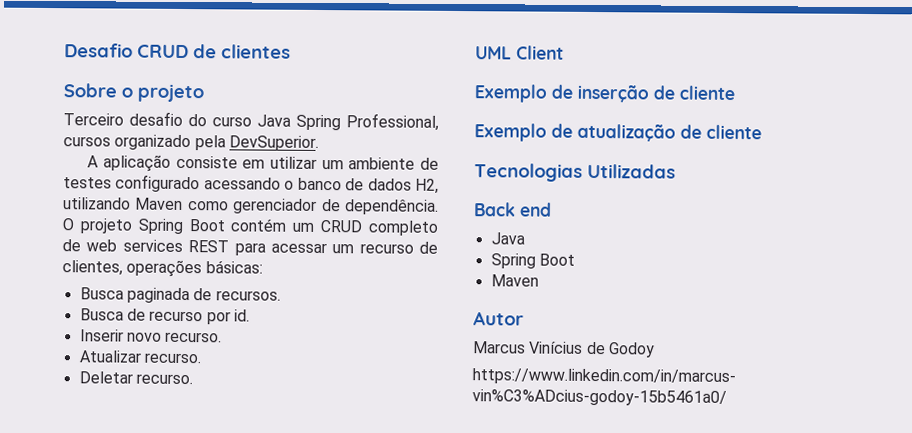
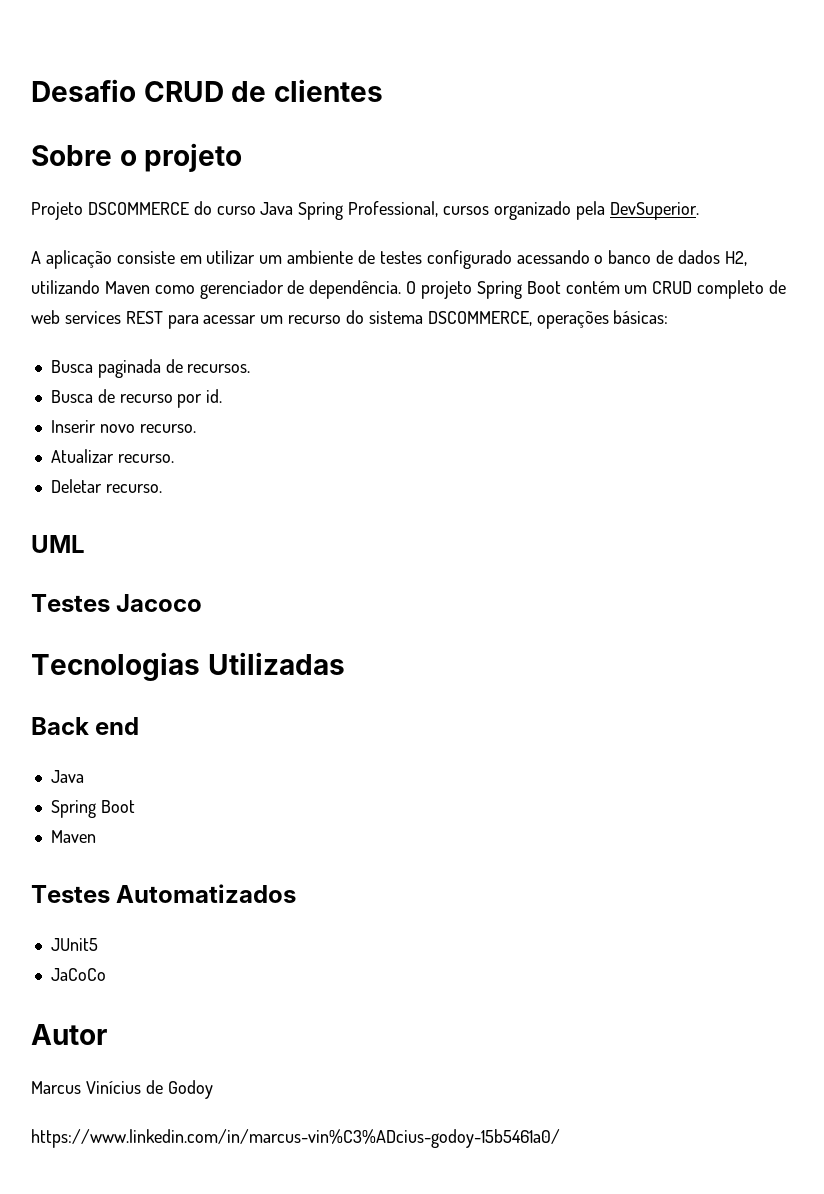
[63,111,183,126] Terceiro desafio -> [31,202,189,220] Projeto DSCOMMERCE
[419,241,438,254] [62,260,123,276] de clientes, -> [346,310,532,326] do sistema DSCOMMERCE,
[516,45,564,60] [474,83,735,103] [474,122,762,142] Client // Exemplo de inserção de cliente // Exemplo de atualização de cliente -> [31,594,203,612] // Testes Jacoco
(539, 280) none -> [31,884,297,903] [50,938,98,951] [50,968,106,981] // Testes Automatizados // JUnit5 // JaCoCo

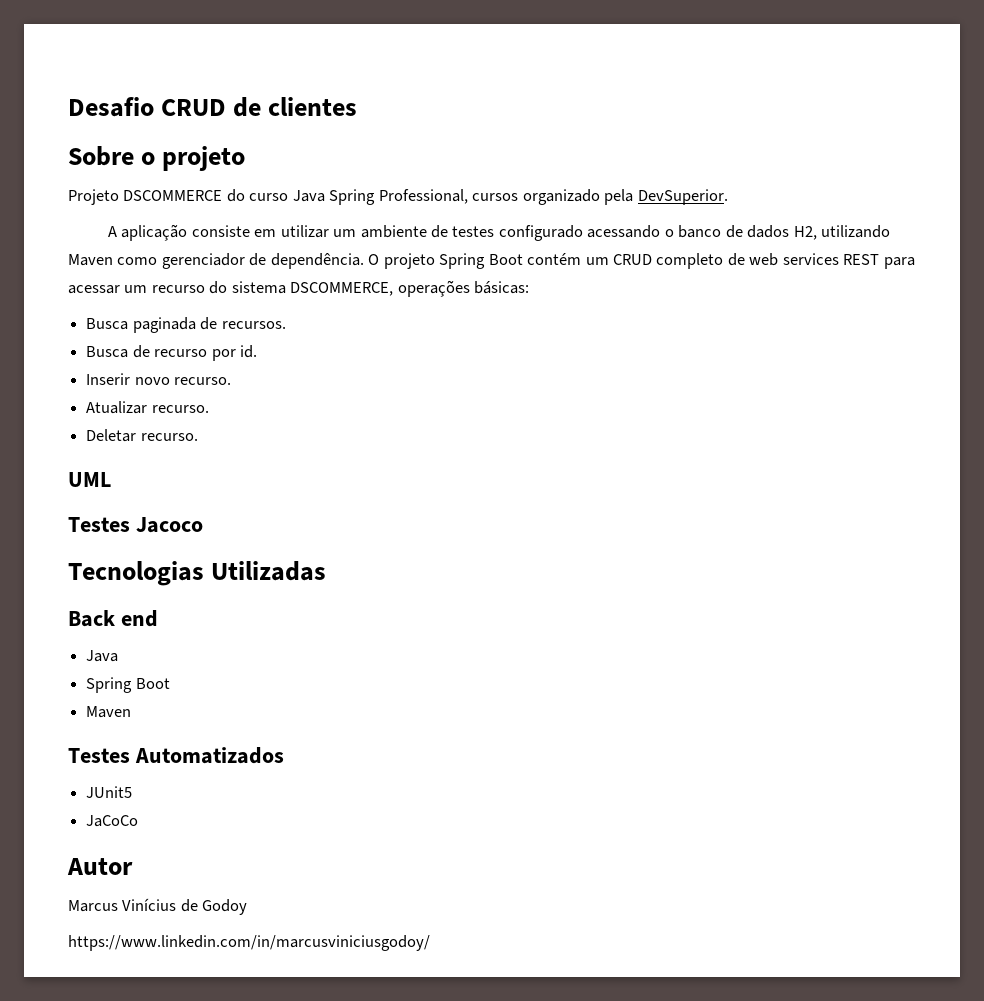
[31,1129,560,1148] https://www.linkedin.com/in/marcus-vin%C3%ADcius-godoy-15b5461a0/ -> [68,935,430,951] https://www.linkedin.com/in/marcusviniciusgodoy/

